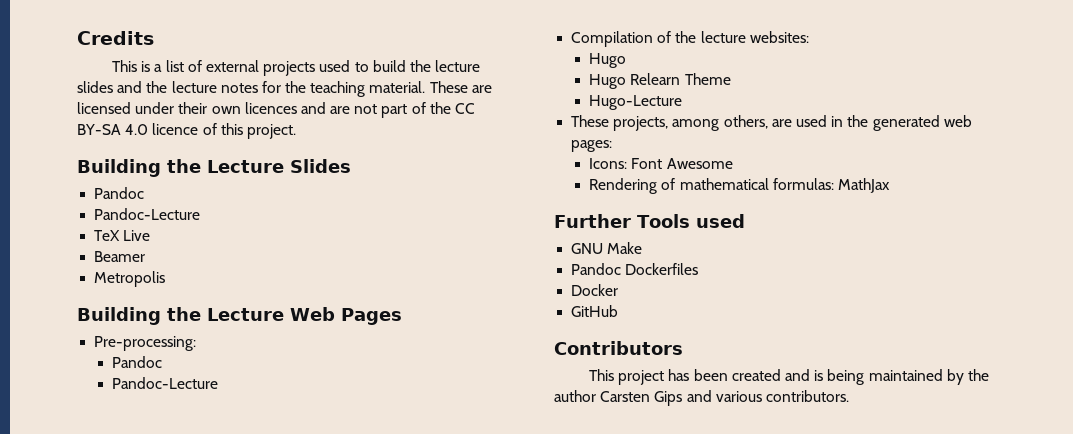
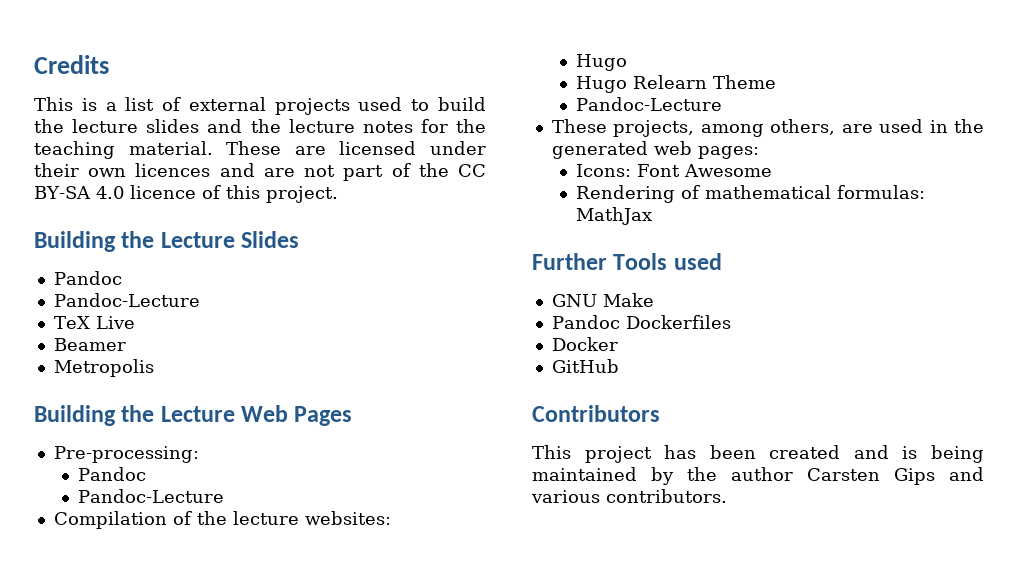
[589,95,683,110] Hugo-Lecture -> [576,97,723,111] Pandoc-Lecture

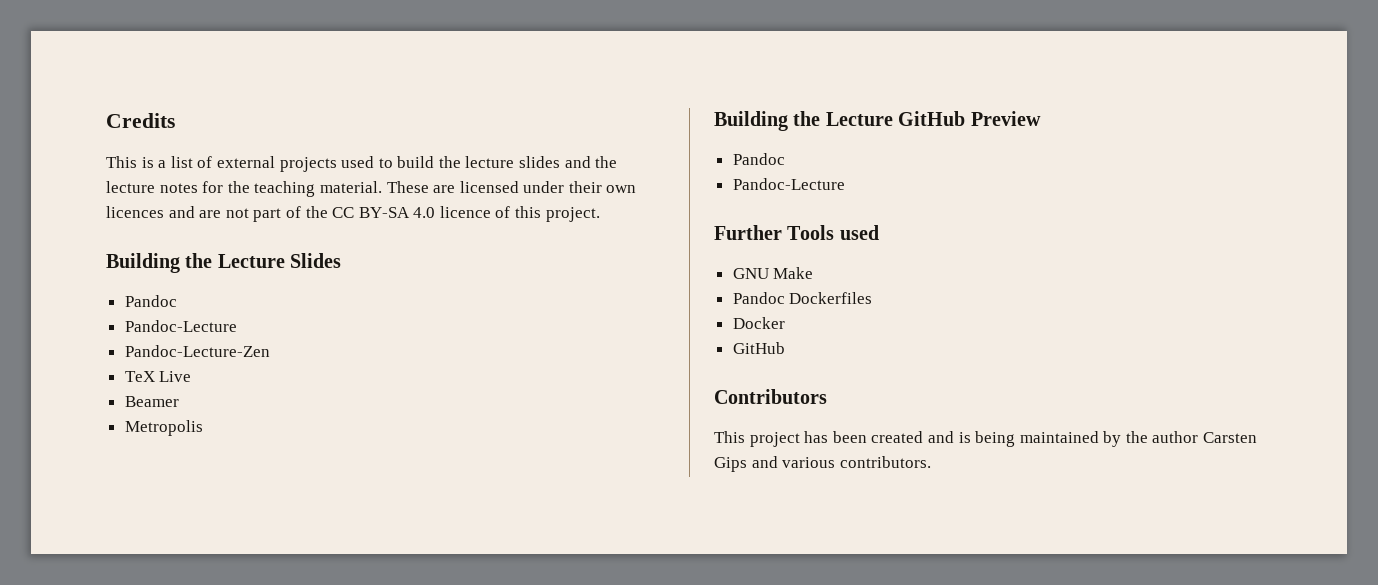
(200, 300) none -> [124,345,270,357] // Pandoc-Lecture-Zen
[241,405,353,426] [53,446,199,463] [78,467,147,481] [78,489,225,503] [53,511,391,529] [576,54,628,71] [576,75,777,93] [576,97,723,111] [551,119,984,137] [551,141,759,159] [576,164,773,177] [576,185,926,203] [576,207,653,225] Web Pages // Pre-processing: // Pandoc // Pandoc-Lecture // Compilation of the lecture websites: // Hugo // Hugo Relearn Theme // Pandoc-Lecture // These projects, among others, are used in the generated web pages: // Icons: Font Awesome // Rendering of mathematical formulas: MathJax -> [898,111,1041,126] [732,153,785,165] [732,178,845,190] GitHub Preview // Pandoc // Pandoc-Lecture

